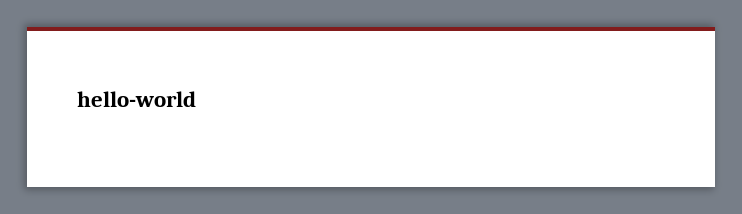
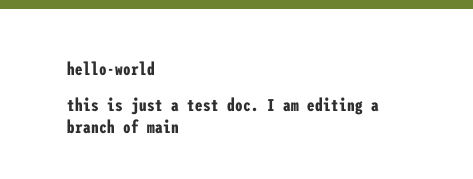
(196, 99) none -> [67,97,379,115] [67,119,179,134] // this is just a test doc. I am editing a branch of main

